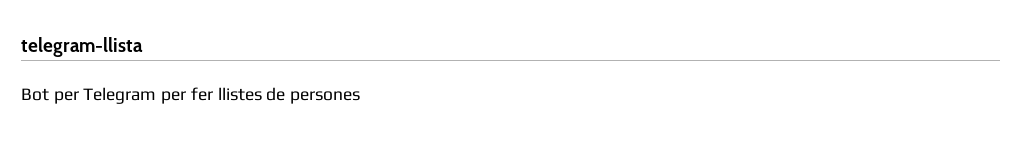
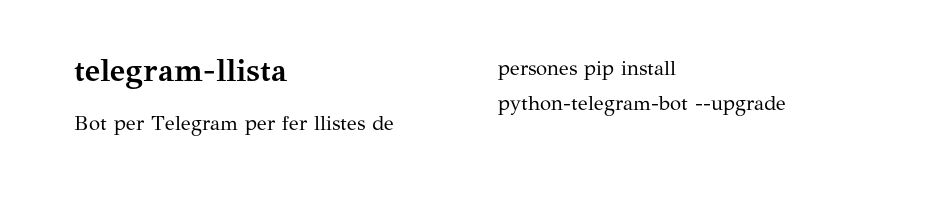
(361, 97) none -> [584,61,676,80] [498,96,786,116] pip install python-telegram-bot --upgrade

